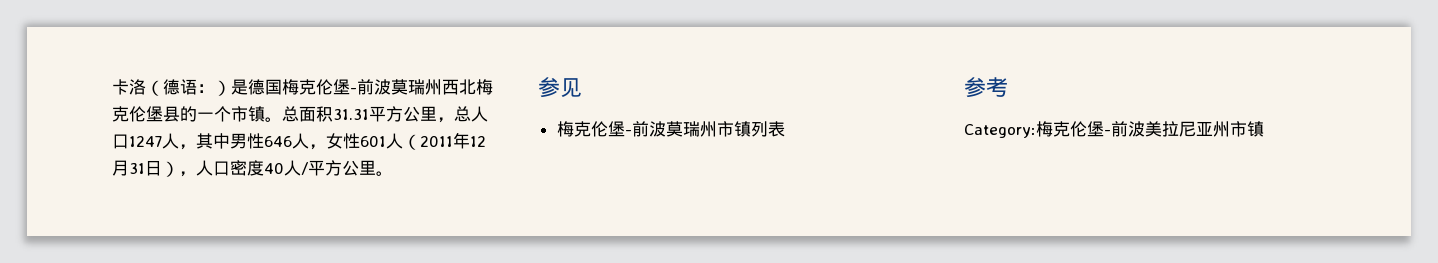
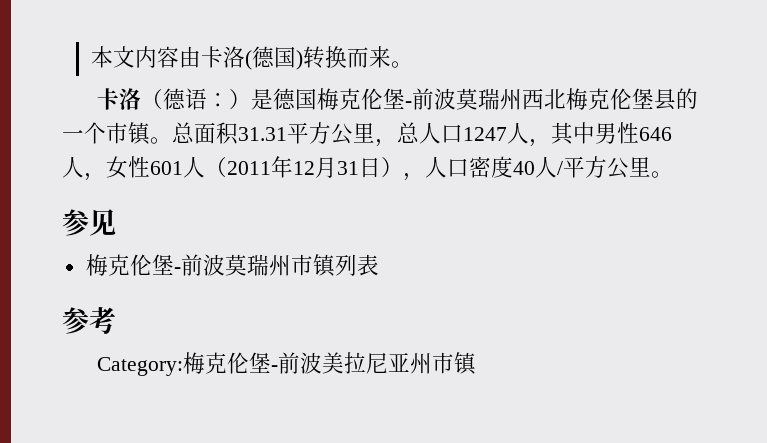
(112, 87) none -> [90,46,413,70] 本文内容由卡洛(德国)转换而来。 //

